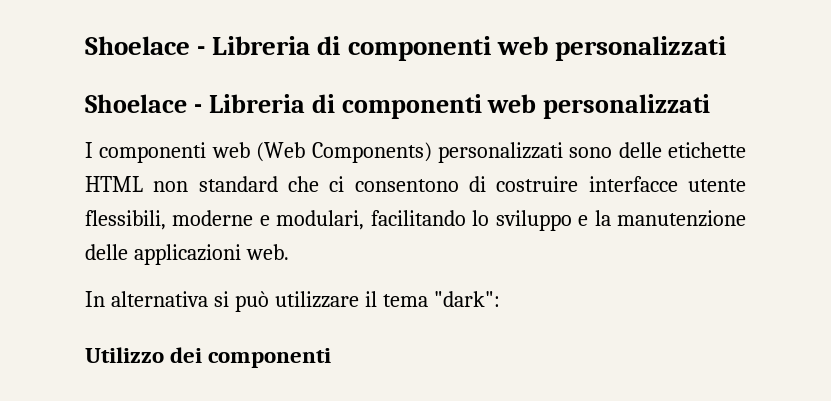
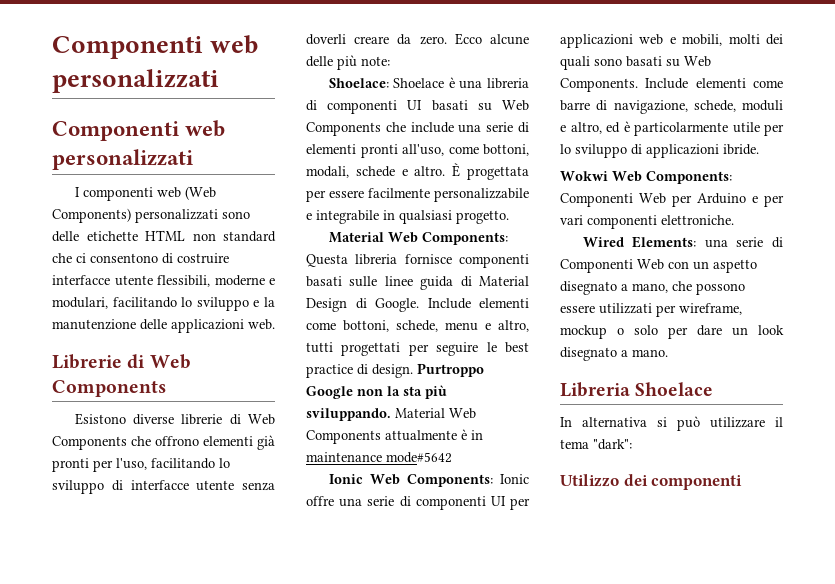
[85,36,726,61] [85,94,482,119] Shoelace - Libreria di componenti web personalizzati // Shoelace - Libreria di componenti -> [52,35,259,59] [52,69,219,93] [52,121,179,141] Componenti web personalizzati // Componenti
(289, 252) none -> [52,354,191,369] [52,380,166,397] [74,413,275,425] [52,435,275,450] [52,458,230,472] [52,480,275,494] [306,33,529,45] [306,55,390,70] [328,77,529,89] [306,100,529,114] [306,122,529,136] [306,144,529,158] [306,163,529,180] [306,188,529,202] [306,210,509,224] [328,232,508,245] [306,254,529,268] [306,276,529,290] [306,298,529,312] [306,320,529,332] [306,342,529,356] [306,363,484,378] [306,385,447,399] [306,408,476,421] [306,429,483,444] [306,452,452,463] [328,474,529,487] [306,496,530,510] [560,34,783,48] [560,56,711,70] [560,78,783,92] [560,100,783,114] [560,121,784,136] [560,144,759,158] [560,171,732,184] [560,193,784,207] [560,215,734,229] [582,236,783,248] [560,259,757,273] [560,281,745,295] [560,303,742,317] [560,325,784,339] [560,347,668,361] [560,382,714,397] // Librerie di Web Components // Esistono diverse librerie di Web Components che offrono elementi già pronti per l'uso, facilitando lo sviluppo di interfacce utente senza doverli creare da zero. Ecco alcune delle più note: // Shoelace: Shoelace è una libreria di componenti UI basati su Web Components che include una serie di elementi pronti all'uso, come bottoni, modali, schede e altro. È progettata per essere facilmente personalizzabile e integrabile in qualsiasi progetto. // Material Web Components: Questa libreria fornisce componenti basati sulle linee guida di Material Design di Google. Include elementi come bottoni, schede, menu e altro, tutti progettati per seguire le best practice di design. Purtroppo Google non la sta più sviluppando. Material Web Components attualmente è in maintenance mode#5642 // Ionic Web Components: Ionic offre una serie di componenti UI per applicazioni web e mobili, molti dei quali sono basati su Web Components. Include elementi come barre di navigazione, schede, moduli e altro, ed è particolarmente utile per lo sviluppo di applicazioni ibride. // Wokwi Web Components: Componenti Web per Arduino e per vari componenti elettroniche. // Wired Elements: una serie di Componenti Web con un aspetto disegnato a mano, che possono essere utilizzati per wireframe, mockup o solo per dare un look disegnato a mano. // Libreria Shoelace

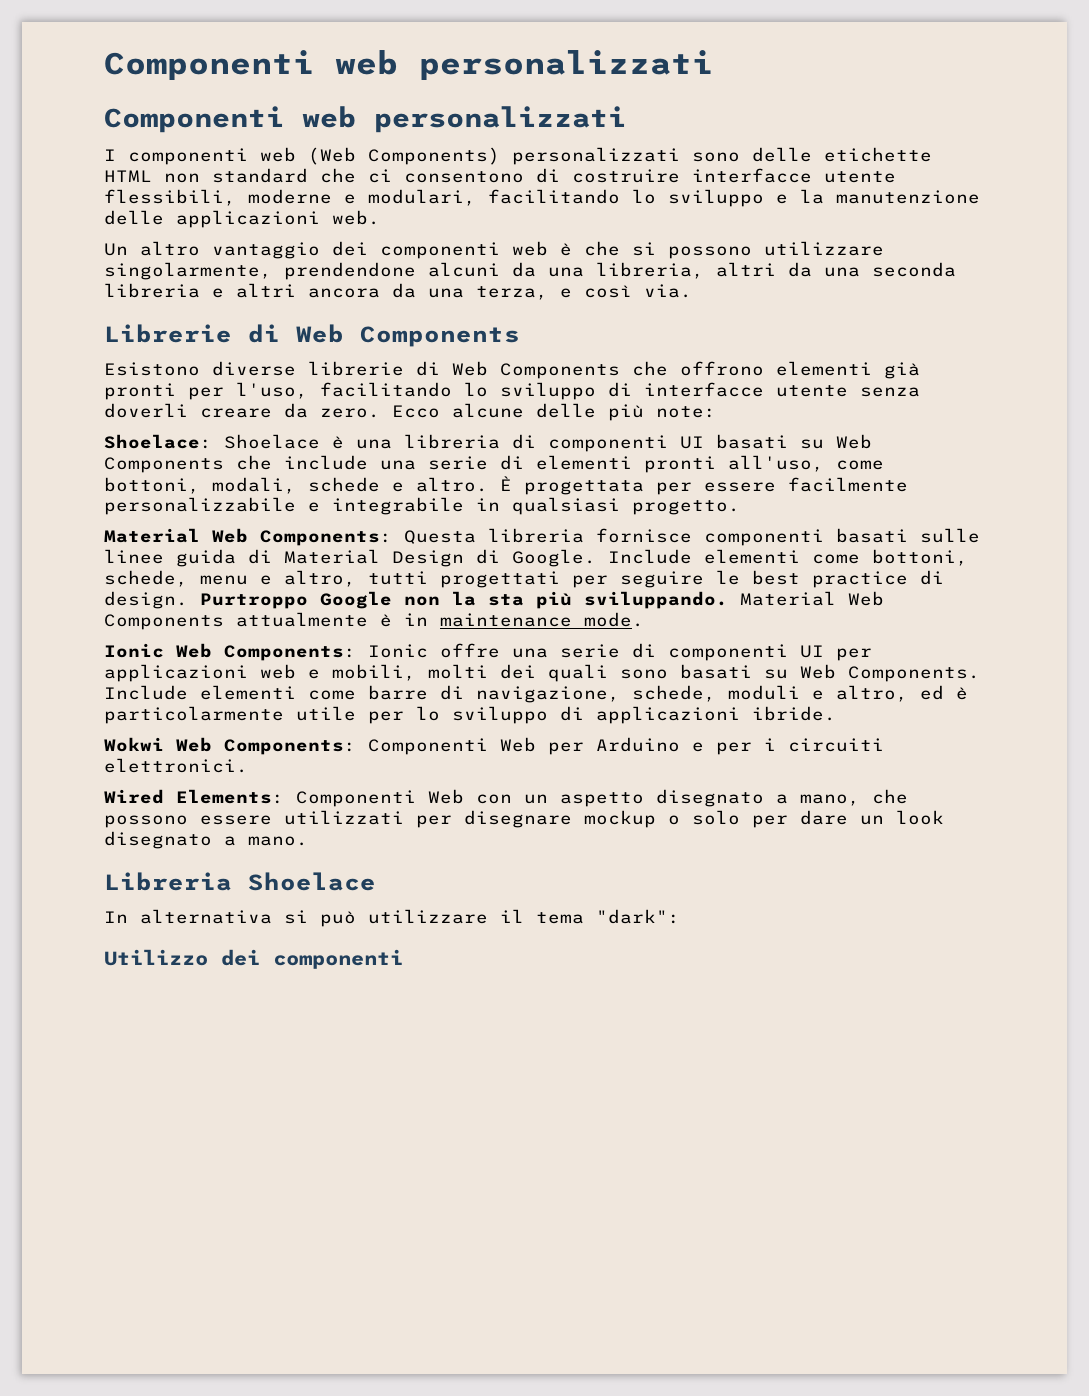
(275, 324) none -> [104,241,884,259] [104,262,956,280] [104,283,692,300] // Un altro vantaggio dei componenti web è che si possono utilizzare singolarmente, prendendone alcuni da una libreria, altri da una seconda libreria e altri ancora da una terza, e così via.
[386,452,452,463] mode#5642 -> [584,612,644,627] mode.
[560,215,734,229] vari componenti elettroniche. -> [764,738,884,752] [104,758,248,773] i circuiti elettronici.
[704,237,783,248] una serie di -> (284, 796) none
[679,303,742,315] wireframe, -> [464,810,572,828] disegnare

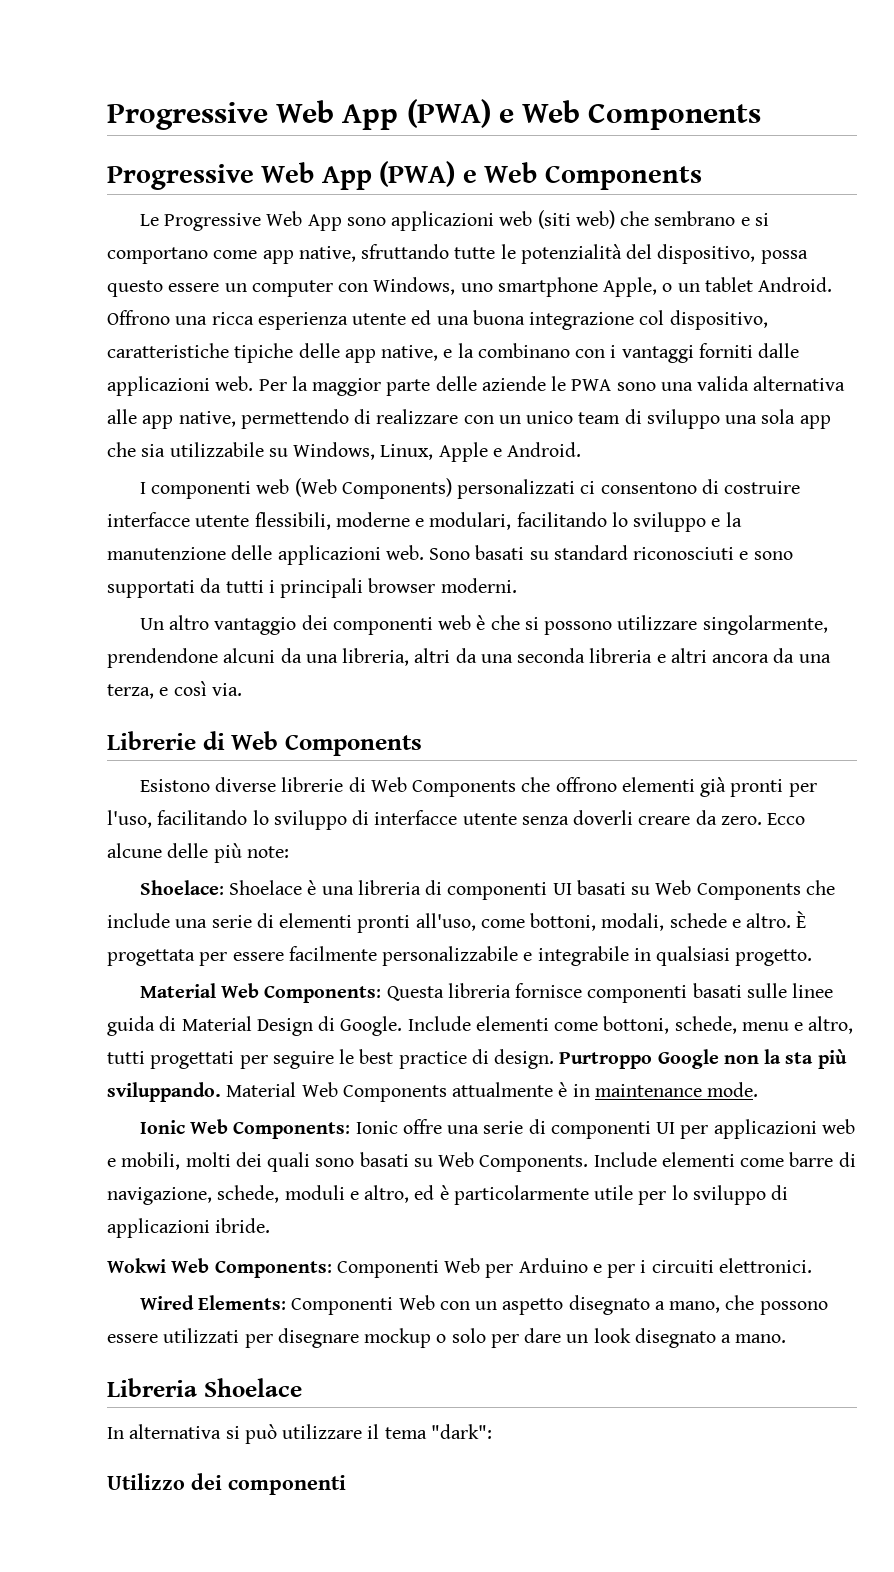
[104,50,713,80] [104,106,626,133] Componenti web personalizzati // Componenti web personalizzati -> [107,99,762,130] [107,161,702,190] [139,210,769,231] [107,244,808,264] [107,277,833,297] [107,310,768,330] [107,343,800,363] [107,376,846,396] [107,409,831,429] [107,442,582,462] Progressive Web App (PWA) e Web Components // Progressive Web App (PWA) e Web Components // Le Progressive Web App sono applicazioni web (siti web) che sembrano e si comportano come app native, sfruttando tutte le potenzialità del dispositivo, possa questo essere un computer con Windows, uno smartphone Apple, o un tablet Android. Offrono una ricca esperienza utente ed una buona integrazione col dispositivo, caratteristiche tipiche delle app native, e la combinano con i vantaggi forniti dalle applicazioni web. Per la maggior parte delle aziende le PWA sono una valida alternativa alle app native, permettendo di realizzare con un unico team di sviluppo una sola app che sia utilizzabile su Windows, Linux, Apple e Android.
[692,147,932,162] [104,168,356,183] sono delle etichette HTML non standard che -> (576, 489) none
(380, 217) none -> [429,545,793,560] [107,578,517,598] Sono basati su standard riconosciuti e sono supportati da tutti i principali browser moderni.

